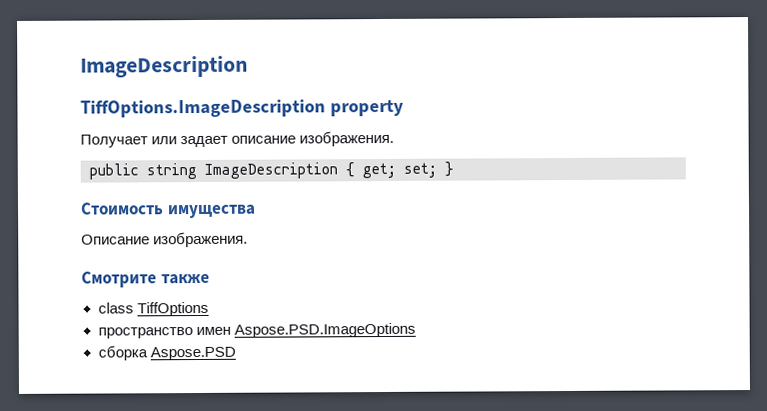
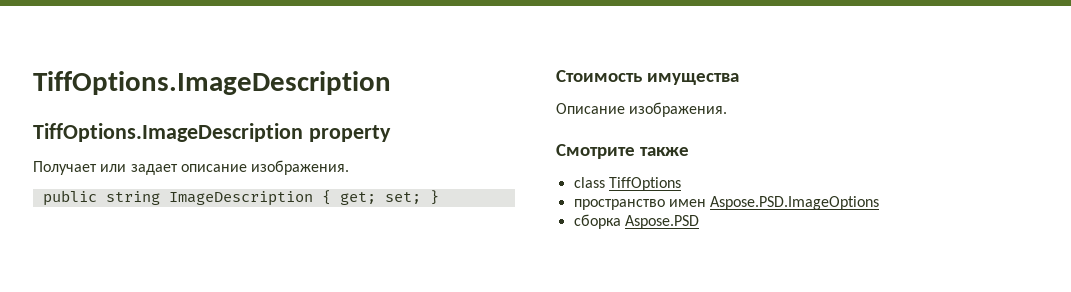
[80,55,248,78] ImageDescription -> [33,71,391,95] TiffOptions.ImageDescription

